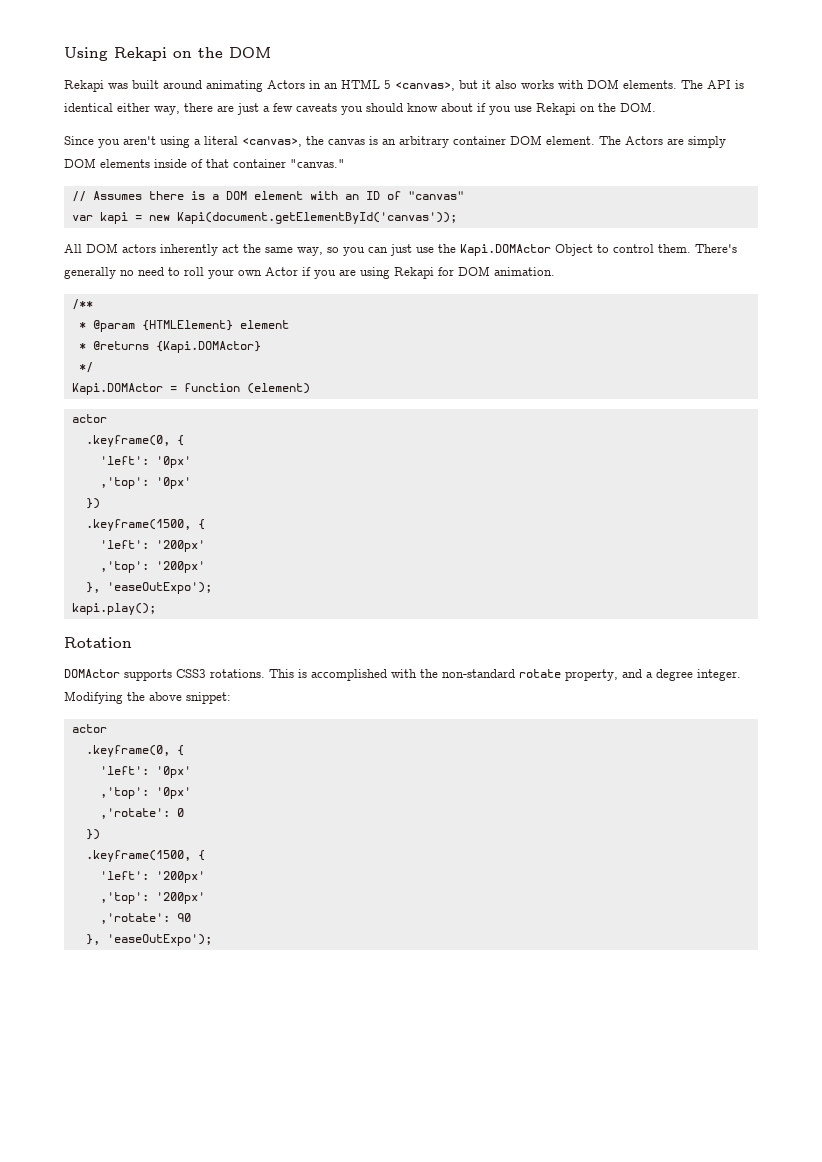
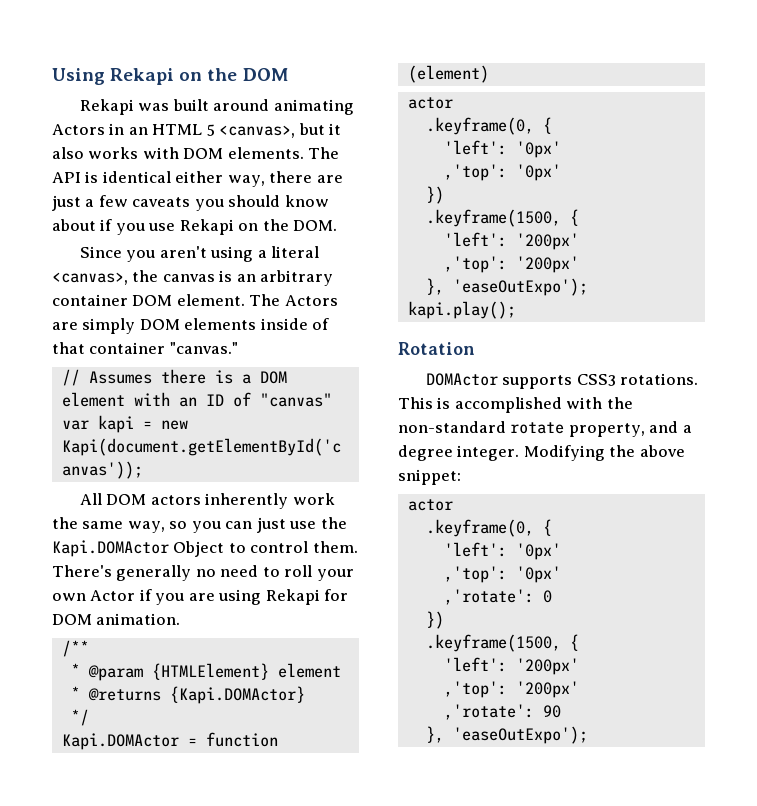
[222,244,239,253] act -> [292,493,335,505] work

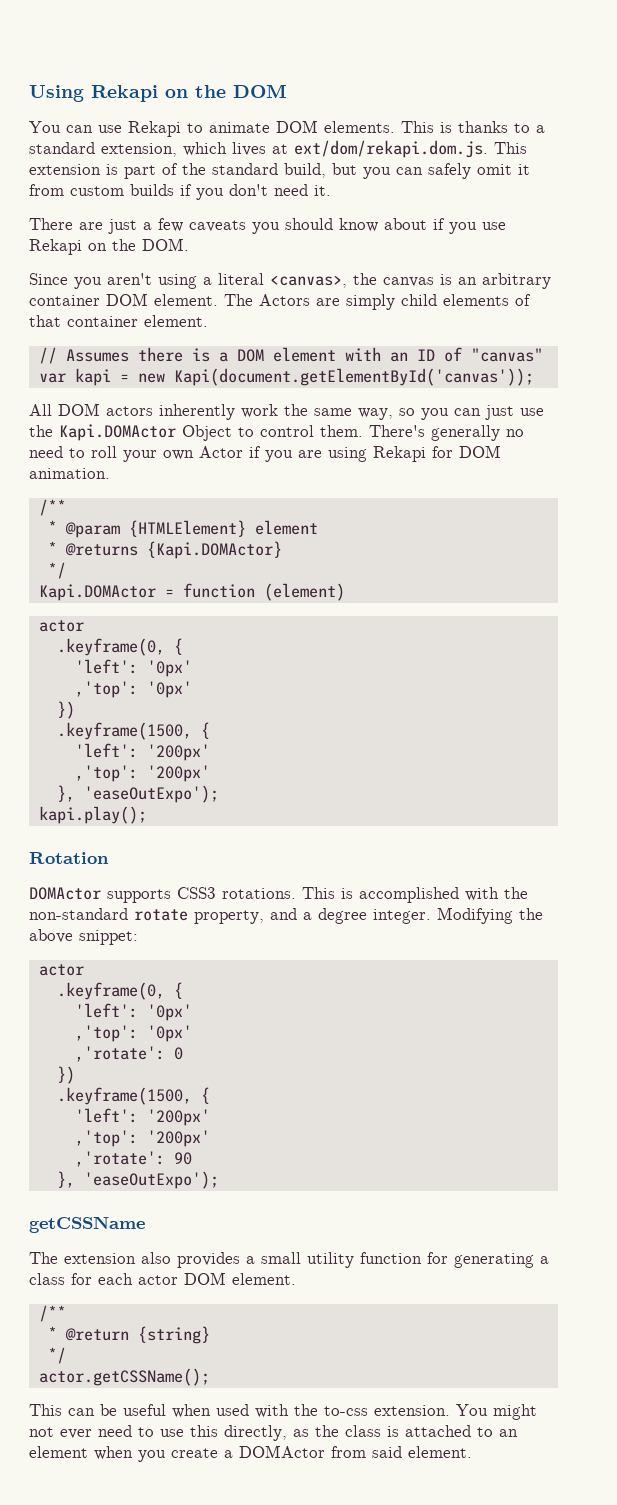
[79,99,354,115] [52,123,342,138] [52,147,340,159] [52,171,313,187] Rekapi was built around animating Actors in an HTML 5 <canvas>, but it also works with DOM elements. The API is identical either way, there -> [29,120,545,137] [29,140,527,158] [29,163,530,179] [29,184,331,200] [29,218,73,230] You can use Rekapi to animate DOM elements. This is thanks to a standard extension, which lives at ext/dom/rekapi.dom.js. This extension is part of the standard build, but you can safely omit it from custom builds if you don't need it. // There
[139,318,308,330] DOM elements inside -> [401,294,509,306] child elements
[169,342,238,354] "canvas." -> [144,315,208,327] element.
(588, 735) none -> [29,1216,145,1233] [29,1252,549,1268] [29,1272,296,1285] [38,1305,66,1322] [47,1326,210,1344] [47,1347,66,1364] [38,1368,210,1386] [29,1404,537,1420] [29,1425,518,1441] [29,1445,472,1462] // getCSSName // The extension also provides a small utility function for generating a class for each actor DOM element. // /** // * @return {string} // */ // actor.getCSSName(); // This can be useful when used with the to-css extension. You might not ever need to use this directly, as the class is attached to an element when you create a DOMActor from said element.

